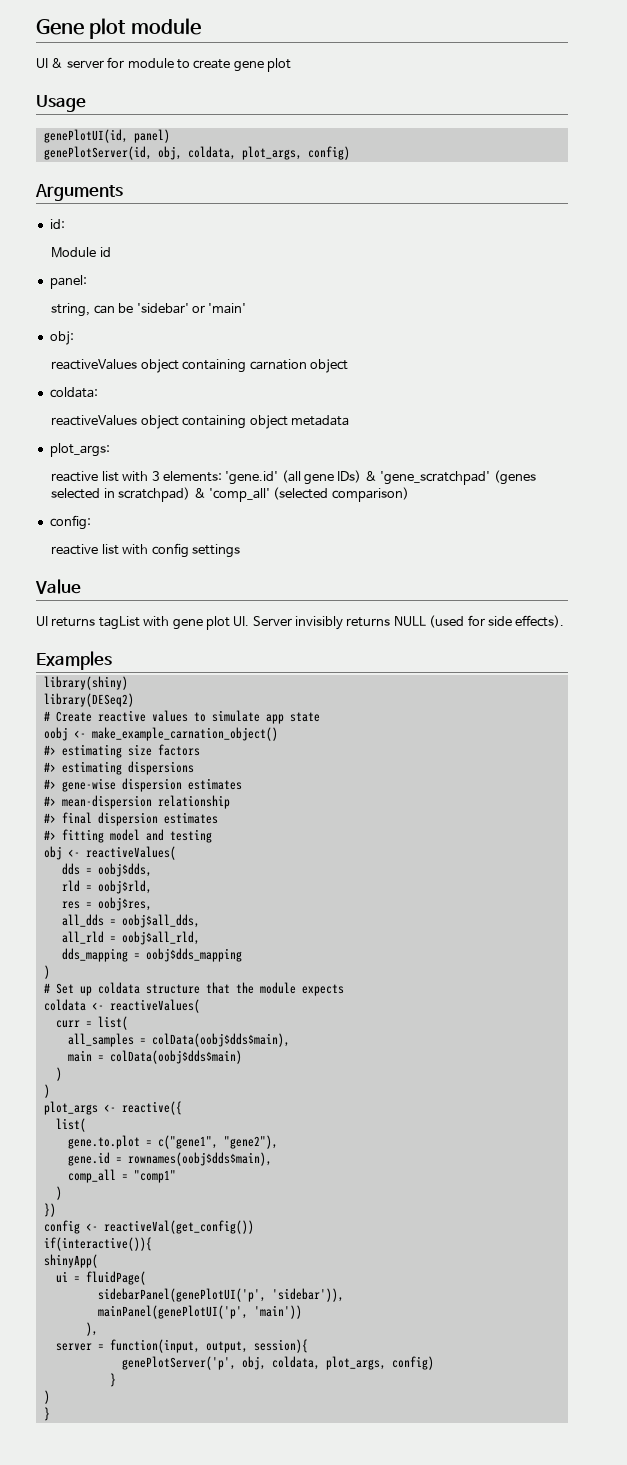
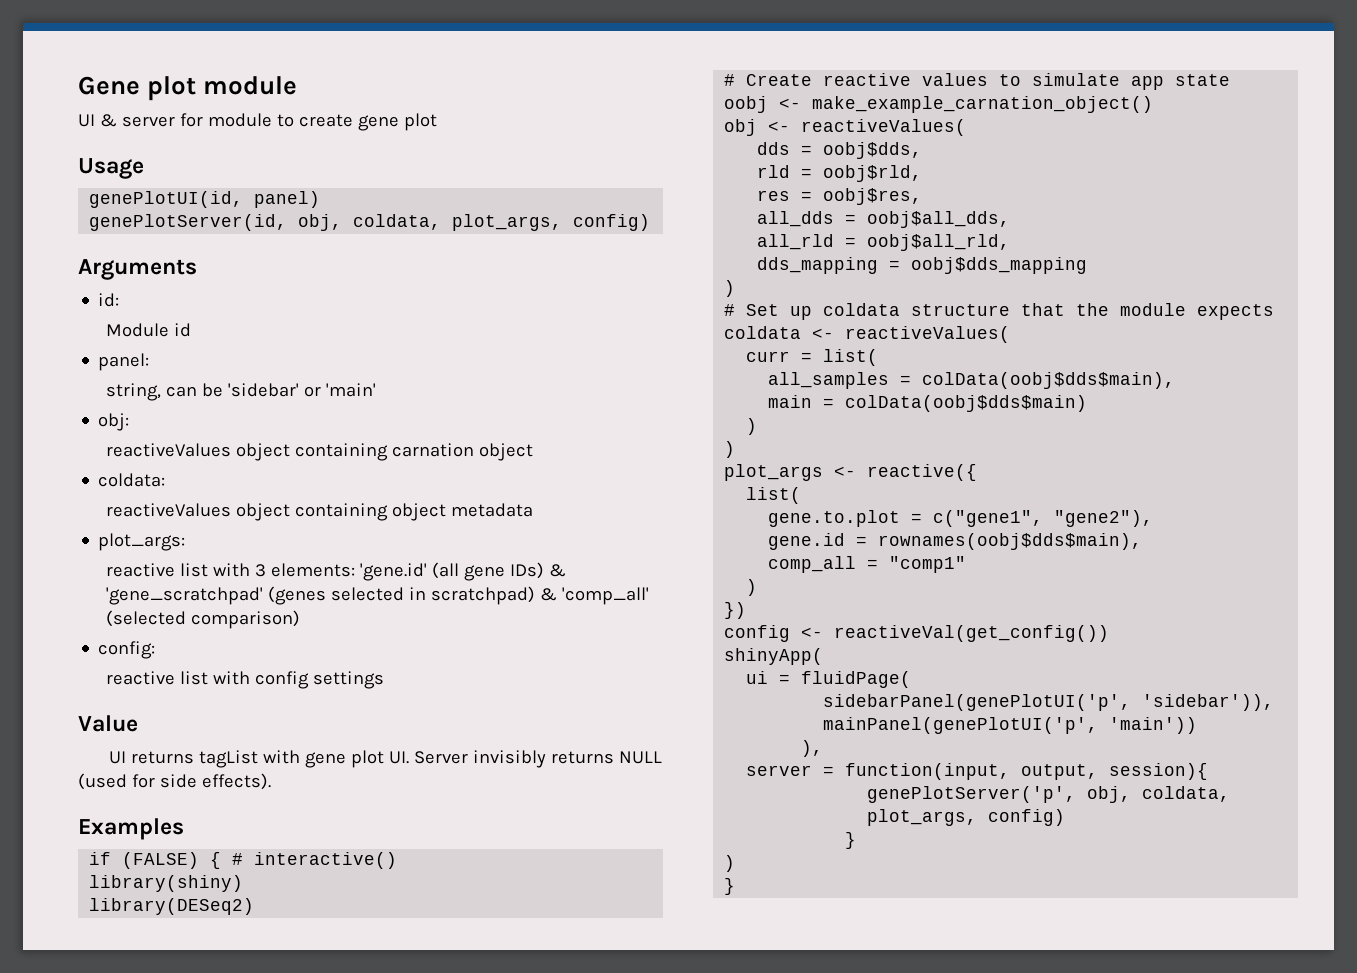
(112, 660) none -> [89,852,398,869] // if (FALSE) { # interactive()
[43,744,200,758] [43,761,194,775] [43,778,242,792] [43,795,230,809] [43,812,218,826] [43,829,212,843] // #> estimating size factors // #> estimating dispersions // #> gene-wise dispersion estimates // #> mean-dispersion relationship // #> final dispersion estimates // #> fitting model and testing -> (1154, 104) none
[43,1237,152,1251] // if(interactive()){ -> (1110, 633) none

